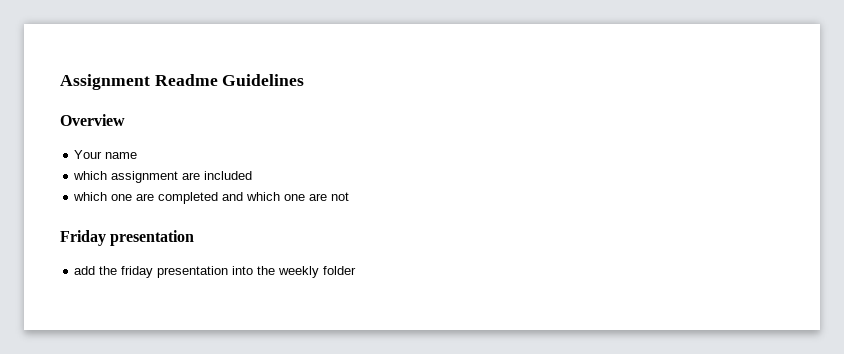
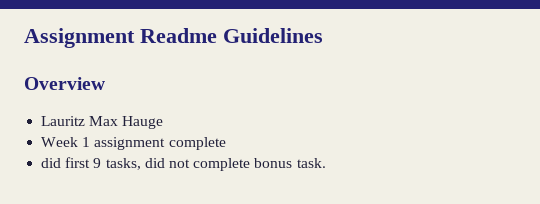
[74,150,138,159] [73,171,253,183] [73,192,350,204] [60,230,195,246] [74,266,357,278] Your name // which assignment are included // which one are completed and which one are not // Friday presentation // add the friday presentation into the weekly folder -> [41,116,164,129] [41,137,226,150] [41,157,326,171] Lauritz Max Hauge // Week 1 assignment complete // did first 9 tasks, did not complete bonus task.

